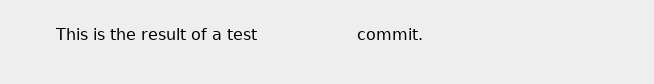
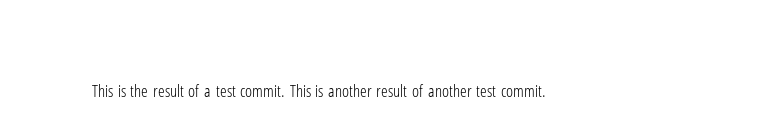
(423, 34) none -> [289,84,546,97] This is another result of another test commit.

